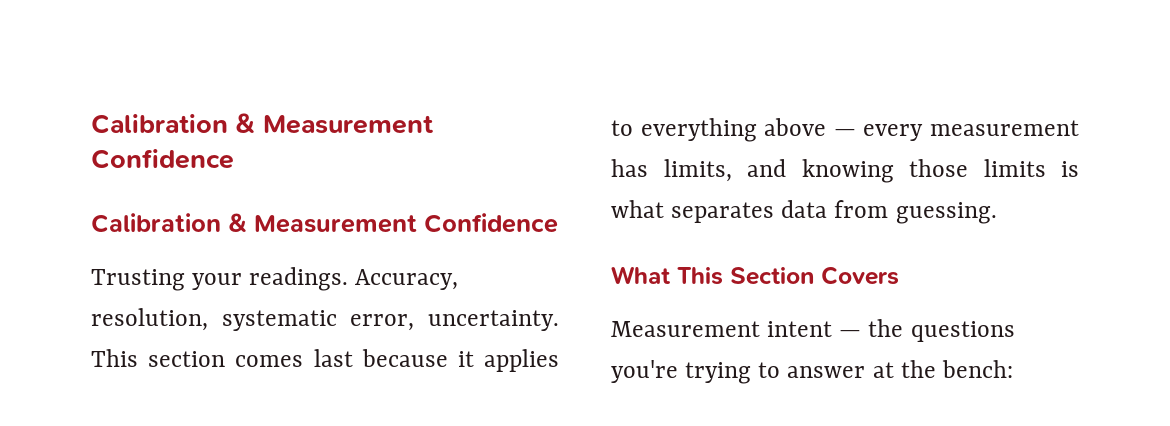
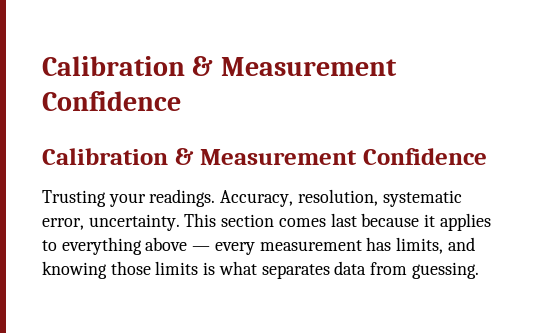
[611,266,899,285] [611,319,1015,342] [611,360,1013,384] // What This Section Covers // Measurement intent — the questions you're trying to answer at the bench: -> (479, 270) none

